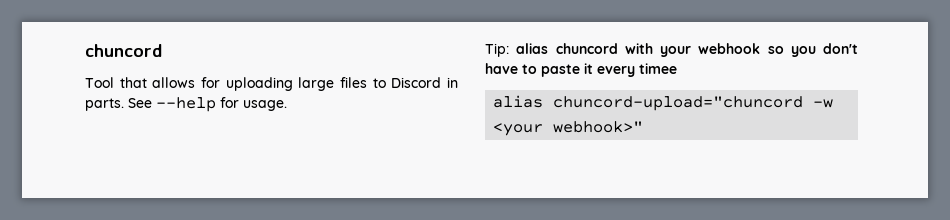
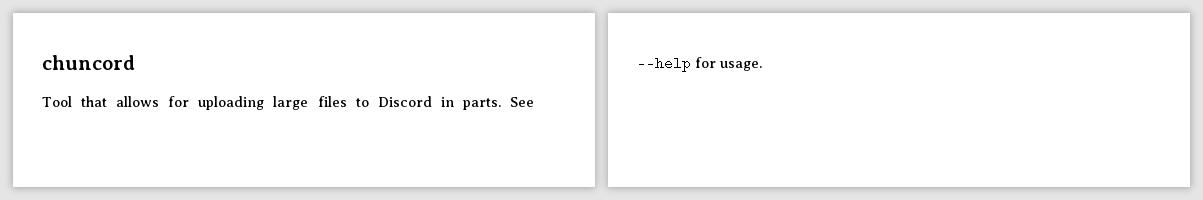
[485,43,858,57] [485,63,677,77] [493,95,834,111] [493,121,644,136] // Tip: alias chuncord with your webhook so you don't have to paste it every timee // alias chuncord-upload="chuncord -w <your webhook>" -> (762, 66) none

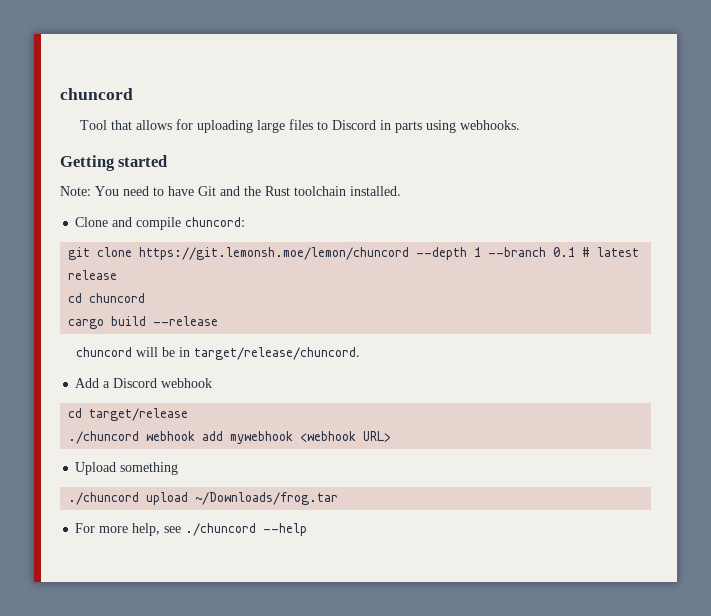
[462,97,535,110] [637,56,762,72] parts. See --help for usage. -> [394,120,520,133] [60,155,168,171] [60,186,401,196] [75,217,246,230] [68,247,640,260] [68,270,118,280] [68,293,146,303] [68,316,219,329] [76,347,361,360] [75,378,213,388] [68,408,189,421] [68,431,392,444] [75,462,179,475] [68,492,339,505] [75,523,308,536] parts using webhooks. // Getting started // Note: You need to have Git and the Rust toolchain installed. // Clone and compile chuncord: // git clone https://git.lemonsh.moe/lemon/chuncord --depth 1 --branch 0.1 # latest release // cd chuncord // cargo build --release // chuncord will be in target/release/chuncord. // Add a Discord webhook // cd target/release // ./chuncord webhook add mywebhook <webhook URL> // Upload something // ./chuncord upload ~/Downloads/frog.tar // For more help, see ./chuncord --help

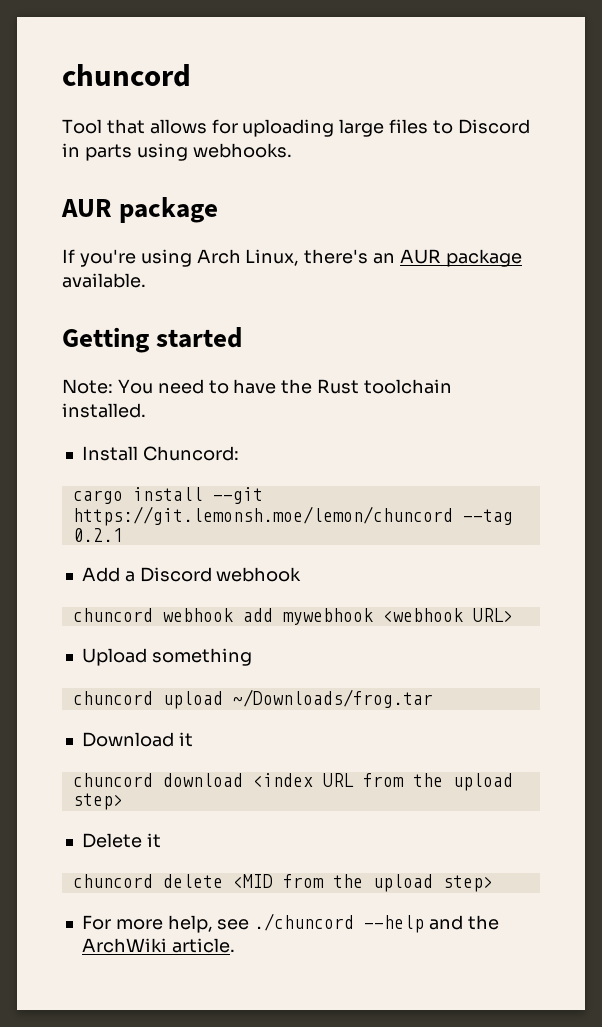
(520, 125) none -> [61,197,219,223] [62,249,522,267] [62,273,146,288] // AUR package // If you're using Arch Linux, there's an AUR package available.
[198,186,240,196] Git and -> (277, 386) none
[75,217,246,230] [68,247,640,260] [68,270,118,280] [68,293,146,303] [68,316,219,329] [76,347,361,360] Clone and compile chuncord: // git clone https://git.lemonsh.moe/lemon/chuncord --depth 1 --branch 0.1 # latest release // cd chuncord // cargo build --release // chuncord will be in target/release/chuncord. -> [81,446,239,461] [72,487,263,504] [72,506,513,526] [72,528,123,542] Install Chuncord: // cargo install --git https://git.lemonsh.moe/lemon/chuncord --tag 0.2.1
[68,408,189,421] [68,431,140,444] cd target/release // ./chuncord -> [72,608,153,622] chuncord
[68,492,140,505] ./chuncord -> [72,691,153,705] chuncord
(339, 498) none -> [81,732,193,747] [72,773,513,791] [72,793,123,810] [81,833,161,848] [72,874,493,892] // Download it // chuncord download <index URL from the upload step> // Delete it // chuncord delete <MID from the upload step>
(308, 529) none -> [429,915,499,930] [81,938,235,953] and the ArchWiki article.

